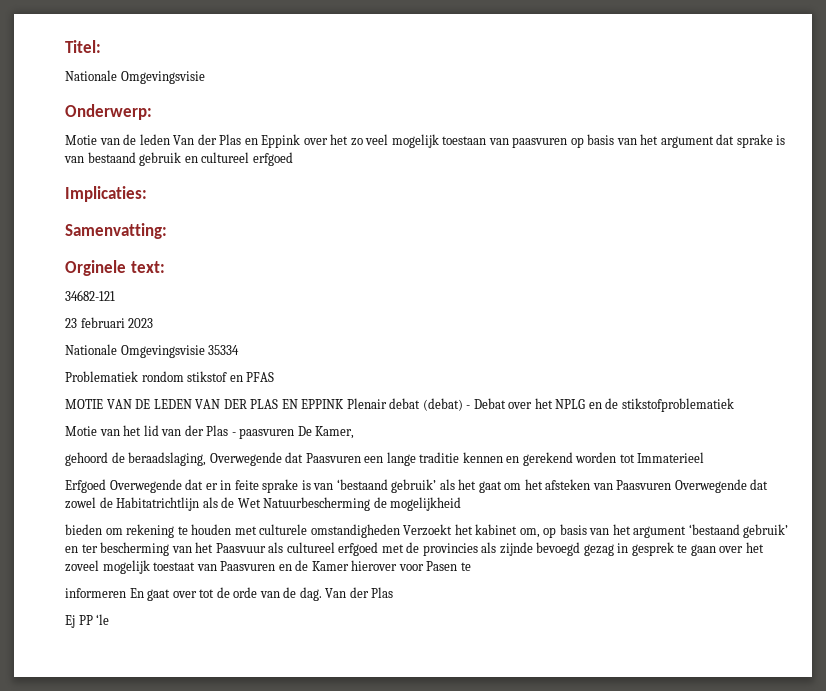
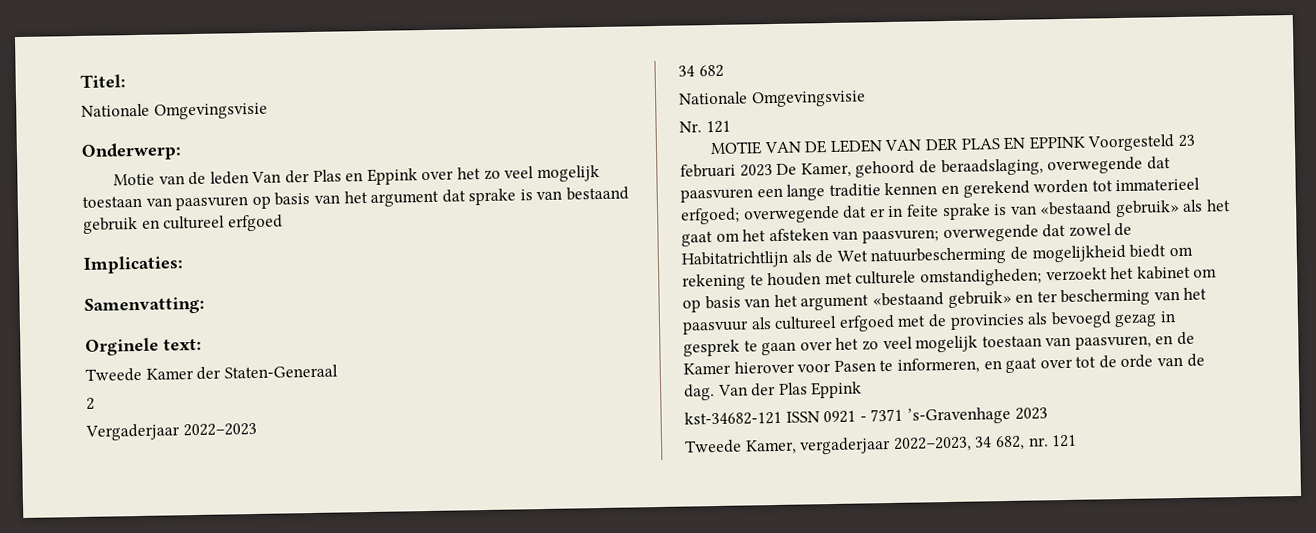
[65,290,115,301] [65,317,154,328] [65,344,240,358] [65,371,275,382] 34682-121 // 23 februari 2023 // Nationale Omgevingsvisie 35334 // Problematiek rondom stikstof en PFAS -> [85,364,338,382] [86,397,95,410] [85,422,257,441] [678,64,724,78] [678,90,866,108] [679,120,731,134] Tweede Kamer der Staten-Generaal // 2 // Vergaderjaar 2022–2023 // 34 682 // Nationale Omgevingsvisie // Nr. 121
[346,398,734,412] [65,425,295,439] Plenair debat (debat) - Debat over het NPLG en de stikstofproblematiek // Motie van het lid van der Plas - paasvuren -> [1087,134,1196,152] [680,163,773,178] Voorgesteld 23 februari 2023
(355, 432) // -> (852, 170) none
[209,452,361,466] Overwegende dat Paasvuren -> [1047,156,1171,175] [680,188,753,203] overwegende dat paasvuren
[637,452,705,463] [65,479,182,493] Immaterieel // Erfgoed Overwegende -> [1115,177,1201,192] [681,205,840,225] immaterieel erfgoed; overwegende
[336,479,437,493] ‘bestaand gebruik’ -> [1039,199,1180,218] «bestaand gebruik»
[616,479,747,493] Paasvuren Overwegende -> [861,224,1039,244] paasvuren; overwegende
[263,497,371,511] Natuurbescherming -> [870,246,1007,266] natuurbescherming
[65,524,102,535] // bieden -> [1129,244,1167,258] biedt
[310,524,453,538] omstandigheden Verzoekt -> [919,267,1108,287] omstandigheden; verzoekt
[519,524,789,538] om, op basis van het argument ‘bestaand gebruik’ -> [1193,268,1218,278] [682,290,1012,313] om op basis van het argument «bestaand gebruik»
[215,543,266,553] Paasvuur -> [682,320,749,335] paasvuur
[499,542,533,556] zijnde -> (1049, 318) none
[65,560,276,574] zoveel mogelijk toestaat van Paasvuren -> [861,335,1152,353] zo veel mogelijk toestaan van paasvuren,
[65,588,144,598] // informeren En -> [896,357,1002,374] informeren, en
[65,614,110,628] // Ej PP ‘le -> [811,381,863,399] [684,406,1048,426] [685,434,1078,455] Eppink // kst-34682-121 ISSN 0921 - 7371 ’s-Gravenhage 2023 // Tweede Kamer, vergaderjaar 2022–2023, 34 682, nr. 121

